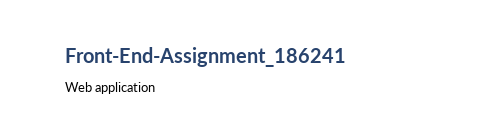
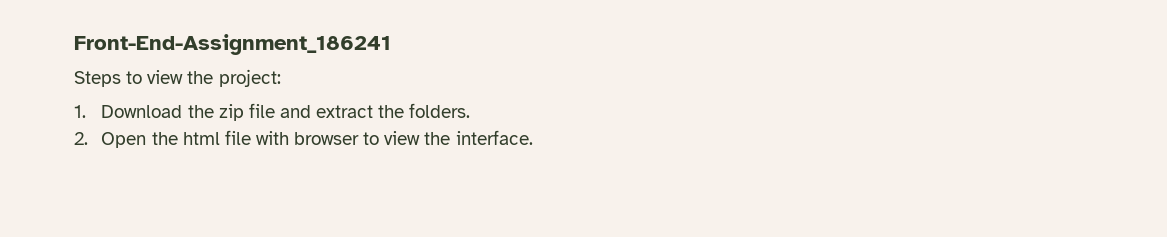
[65,82,156,94] Web application -> [74,69,281,87] [74,103,471,121] [74,130,533,148] Steps to view the project: // 1. Download the zip file and extract the folders. // 2. Open the html file with browser to view the interface.

